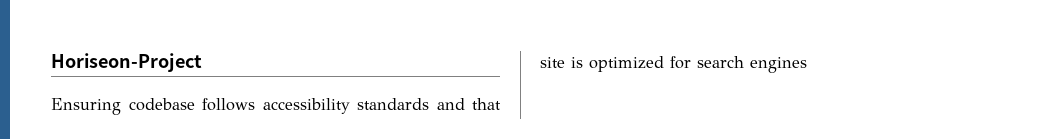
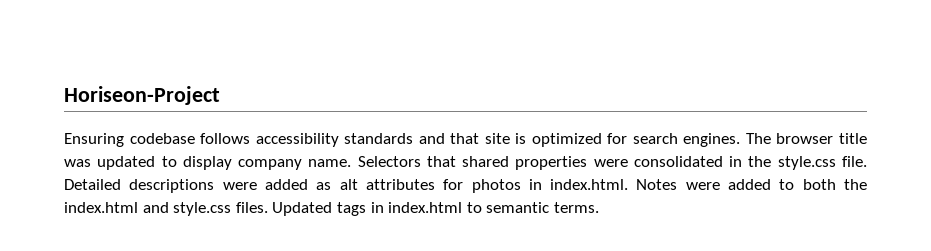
[750,57,807,73] engines -> [683,133,867,147] [64,156,867,170] [64,179,867,193] [64,202,599,216] engines. The browser title was updated to display company name. Selectors that shared properties were consolidated in the style.css file. Detailed descriptions were added as alt attributes for photos in index.html. Notes were added to both the index.html and style.css files. Updated tags in index.html to semantic terms.

